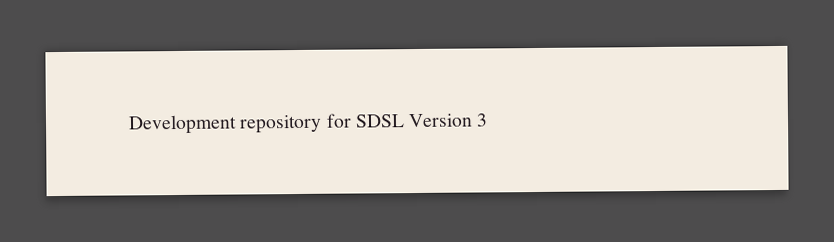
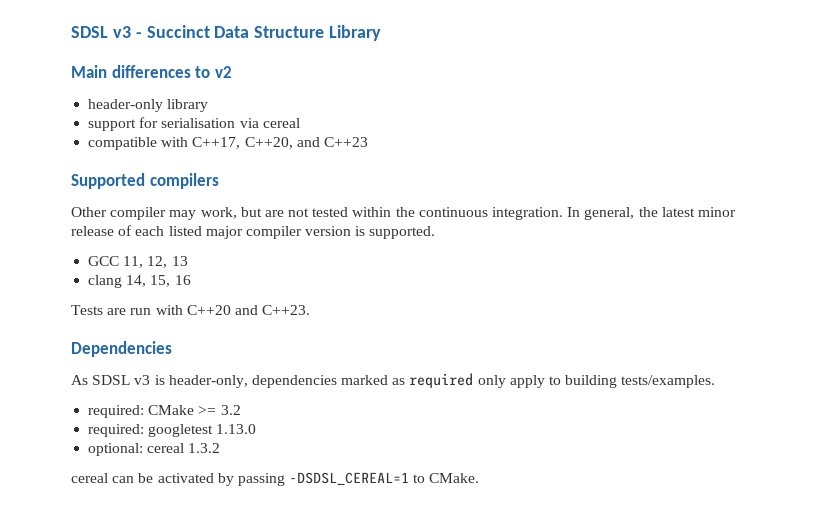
[128,113,489,135] Development repository for SDSL Version 3 -> [71,25,382,41] [71,65,232,78] [88,99,209,112] [88,117,300,131] [88,137,368,150] [71,173,219,189] [71,207,736,220] [71,225,436,239] [88,256,188,268] [88,275,191,288] [71,305,311,315] [71,341,172,357] [71,373,716,388] [88,405,241,418] [88,424,257,437] [88,443,221,456] [71,472,480,486] SDSL v3 - Succinct Data Structure Library // Main differences to v2 // header-only library // support for serialisation via cereal // compatible with C++17, C++20, and C++23 // Supported compilers // Other compiler may work, but are not tested within the continuous integration. In general, the latest minor release of each listed major compiler version is supported. // GCC 11, 12, 13 // clang 14, 15, 16 // Tests are run with C++20 and C++23. // Dependencies // As SDSL v3 is header-only, dependencies marked as required only apply to building tests/examples. // required: CMake >= 3.2 // required: googletest 1.13.0 // optional: cereal 1.3.2 // cereal can be activated by passing -DSDSL_CEREAL=1 to CMake.

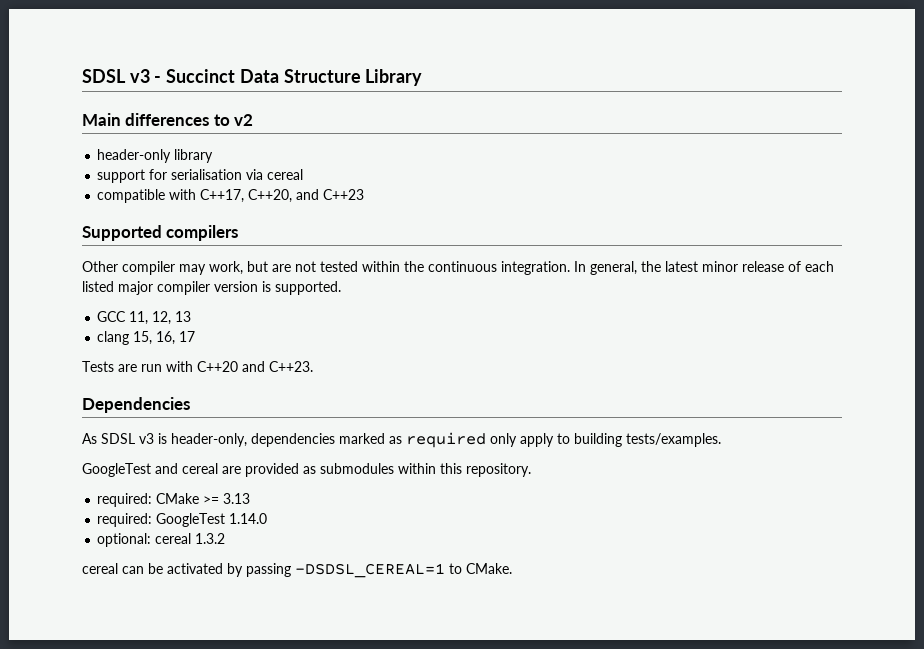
[126,275,191,287] 14, 15, 16 -> [133,331,196,345] 15, 16, 17
(716, 381) none -> [82,463,531,477] // GoogleTest and cereal are provided as submodules within this repository.
[220,405,241,415] [88,424,257,437] 3.2 // required: googletest 1.13.0 -> [223,493,251,504] [97,513,268,527] 3.13 // required: GoogleTest 1.14.0

